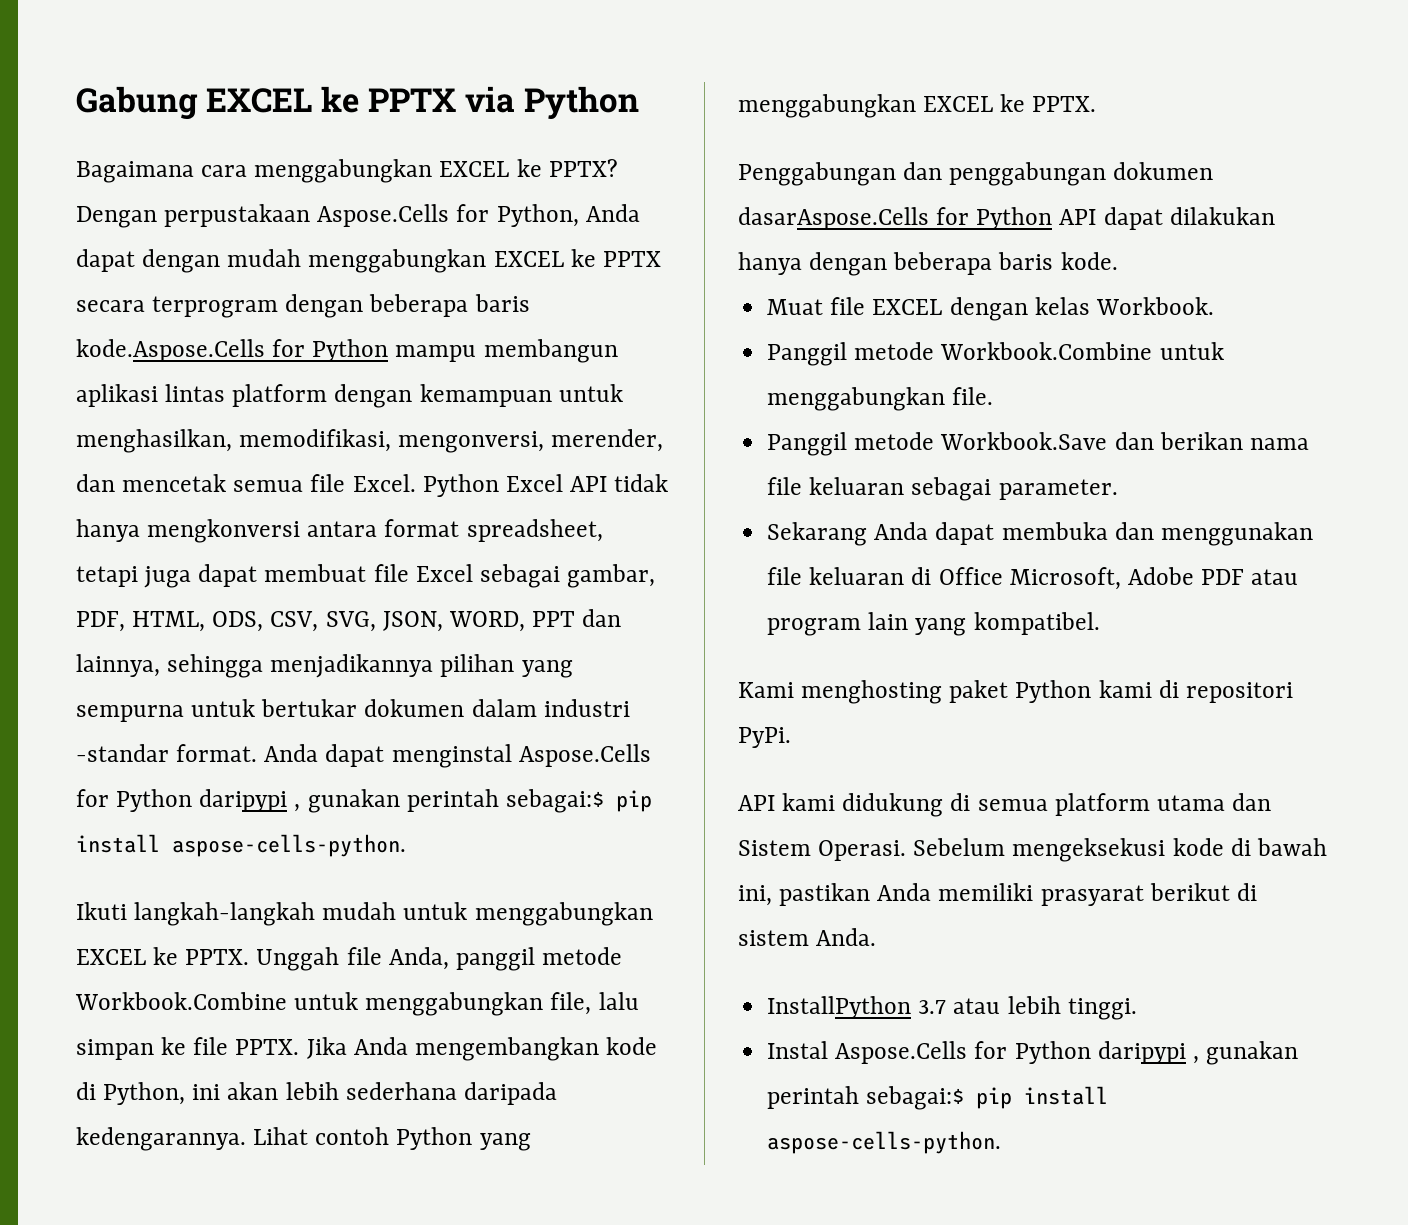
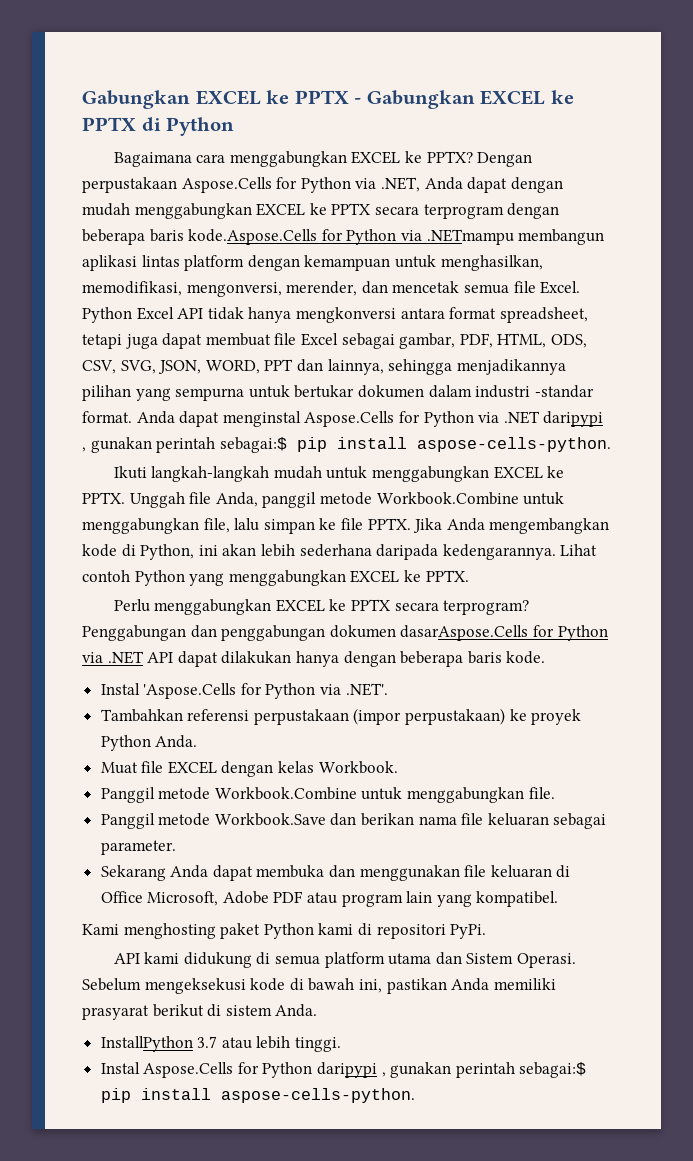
[76,86,515,120] Gabung EXCEL ke PPTX via -> [82,90,574,109] [82,117,161,131] Gabungkan EXCEL ke PPTX - Gabungkan EXCEL ke PPTX di
[496,204,579,227] Python, -> [300,177,420,193] Python via .NET,
[395,345,477,362] mampu -> [400,229,514,245] via .NETmampu
(193, 800) none -> [478,411,540,424] via .NET
(1097, 104) none -> [113,599,530,615] Perlu menggabungkan EXCEL ke PPTX secara terprogram?
(1053, 218) none -> [82,651,144,664] via .NET
(1118, 261) none -> [100,683,388,699] [100,708,582,725] [100,735,198,751] // Instal 'Aspose.Cells for Python via .NET'. // Tambahkan referensi perpustakaan (impor perpustakaan) ke proyek Python Anda.

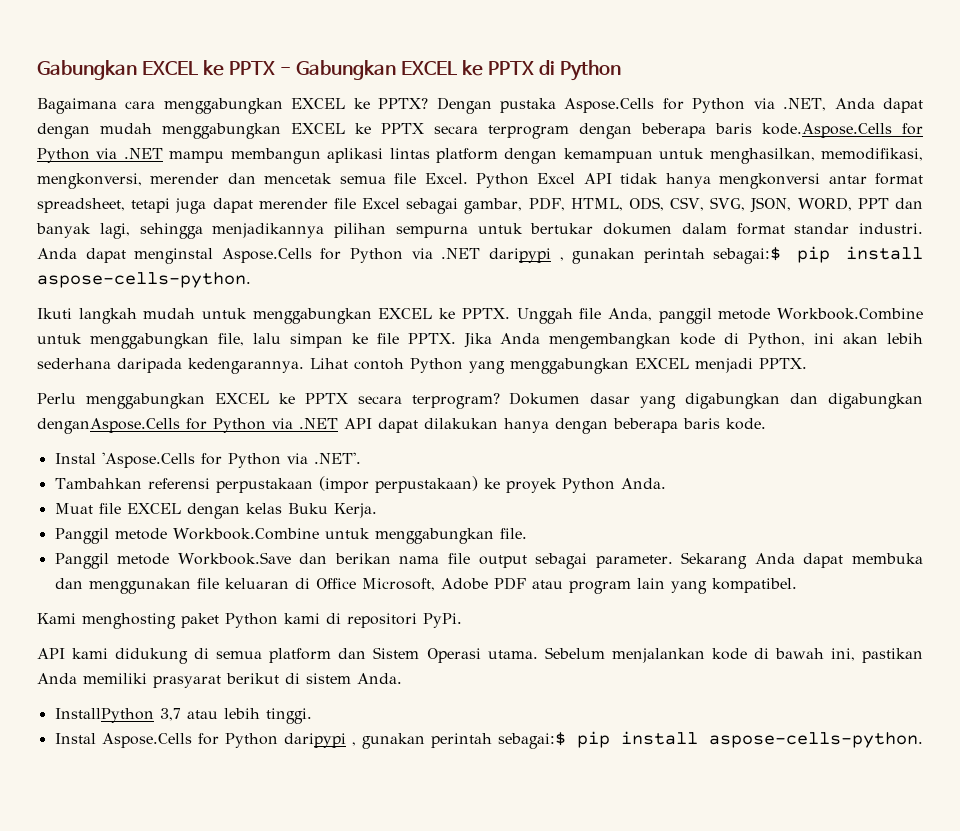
[82,177,177,193] perpustakaan -> [500,98,557,113] pustaka
[426,229,514,245] .NETmampu -> [123,148,225,163] .NET mampu
[186,281,358,297] mengonversi, merender, -> [37,173,220,189] mengkonversi, merender
[400,308,445,319] antara -> [828,175,867,184] antar
[205,333,271,346] membuat -> [258,198,328,209] merender
[327,359,384,375] lainnya, -> [36,223,130,239] banyak lagi,
[135,388,171,401] yang -> (386, 230) none
[475,385,594,398] [82,411,132,423] industri -standar format. -> [736,223,923,235] format standar industri.
[151,466,270,482] langkah-langkah -> [78,308,137,324] langkah
[403,570,421,582] ke -> [695,358,753,373] menjadi
[82,625,529,641] Penggabungan dan penggabungan dokumen dasarAspose.Cells -> [509,392,923,409] [37,418,180,434] Dokumen dasar yang digabungkan dan digabungkan denganAspose.Cells
[318,761,398,774] Workbook. -> [287,503,377,518] Buku Kerja.
[487,813,549,826] keluaran -> [478,555,527,568] output
(176, 847) // -> (673, 561) none
[388,953,432,965] utama -> (332, 655) none
[516,953,576,968] [82,978,246,994] Operasi. Sebelum mengeksekusi -> [426,647,705,663] Operasi utama. Sebelum menjalankan
[197,1036,218,1048] 3.7 -> [159,708,181,721] 3,7

